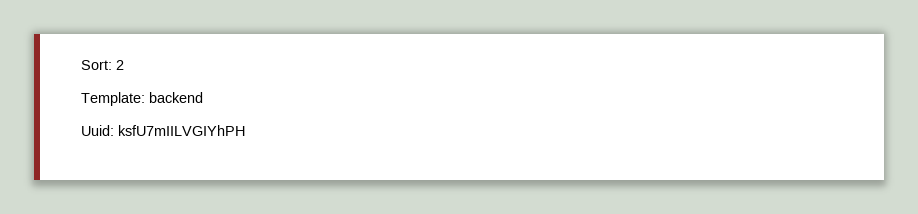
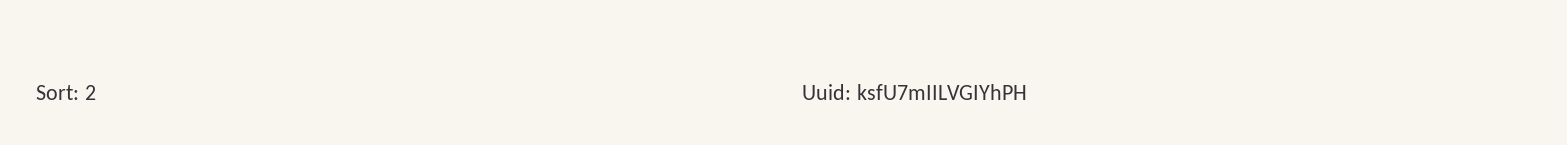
[81,92,203,106] // Template: backend -> (96, 92) none

